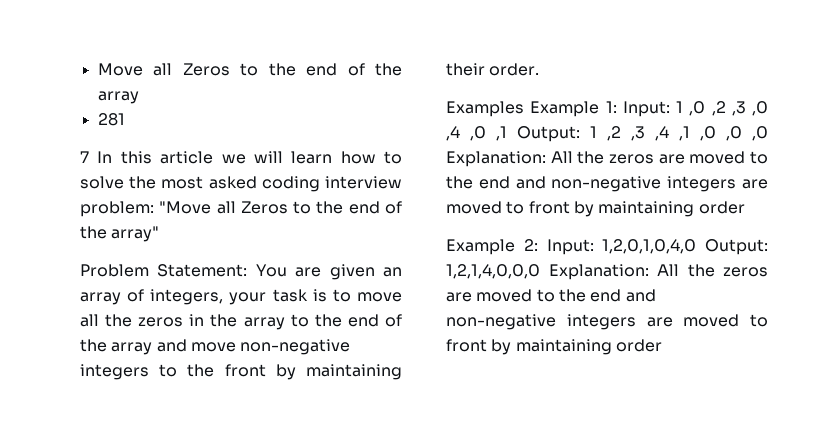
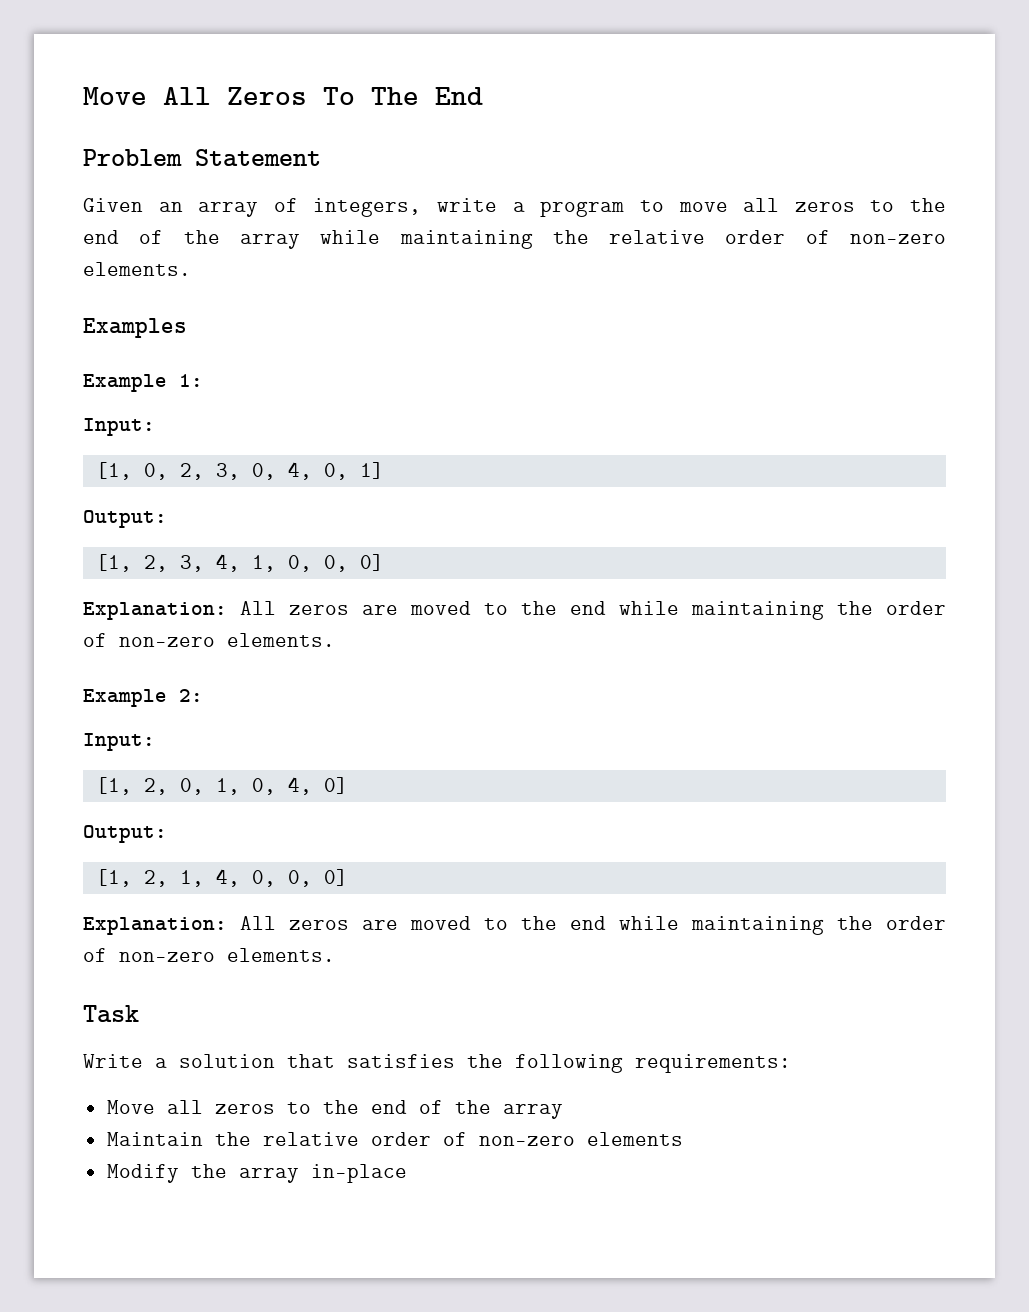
[97,63,230,76] Move all Zeros -> [83,87,483,105] [83,149,321,167] [83,198,947,217] [83,230,946,249] [83,262,191,276] [83,318,187,338] [83,374,203,392] [83,418,155,436] [95,462,384,480] [83,510,167,528] [95,554,384,572] [83,601,946,620] [83,633,335,647] [83,689,203,707] [83,733,155,751] [95,777,348,795] [83,825,167,843] [95,869,348,887] [83,916,946,935] [83,948,335,962] [83,1005,139,1023] [83,1054,791,1073] [106,1100,275,1114] Move All Zeros To The End // Problem Statement // Given an array of integers, write a program to move all zeros to the end of the array while maintaining the relative order of non-zero elements. // Examples // Example 1: // Input: // [1, 0, 2, 3, 0, 4, 0, 1] // Output: // [1, 2, 3, 4, 1, 0, 0, 0] // Explanation: All zeros are moved to the end while maintaining the order of non-zero elements. // Example 2: // Input: // [1, 2, 0, 1, 0, 4, 0] // Output: // [1, 2, 1, 4, 0, 0, 0] // Explanation: All zeros are moved to the end while maintaining the order of non-zero elements. // Task // Write a solution that satisfies the following requirements: // Move all zeros
[97,113,125,126] [80,151,402,164] [80,176,402,192] [80,201,402,217] [80,226,160,242] [80,264,402,280] [80,289,402,305] [80,314,402,330] [80,339,351,355] [80,364,402,380] [446,63,540,76] [446,101,768,117] [446,126,768,142] [446,151,768,167] [446,176,768,192] [446,201,745,217] [446,239,768,255] [446,264,768,280] [446,289,656,302] [446,314,768,330] [446,339,662,355] 281 // 7 In this article we will learn how to solve the most asked coding interview problem: "Move all Zeros to the end of the array" // Problem Statement: You are given an array of integers, your task is to move all the zeros in the array to the end of the array and move non-negative integers to the front by maintaining their order. // Examples Example 1: Input: 1 ,0 ,2 ,3 ,0 ,4 ,0 ,1 Output: 1 ,2 ,3 ,4 ,1 ,0 ,0 ,0 Explanation: All the zeros are moved to the end and non-negative integers are moved to front by maintaining order // Example 2: Input: 1,2,0,1,0,4,0 Output: 1,2,1,4,0,0,0 Explanation: All the zeros are moved to the end and non-negative integers are moved to front by maintaining order -> [106,1132,683,1146] [106,1164,407,1183] Maintain the relative order of non-zero elements // Modify the array in-place

